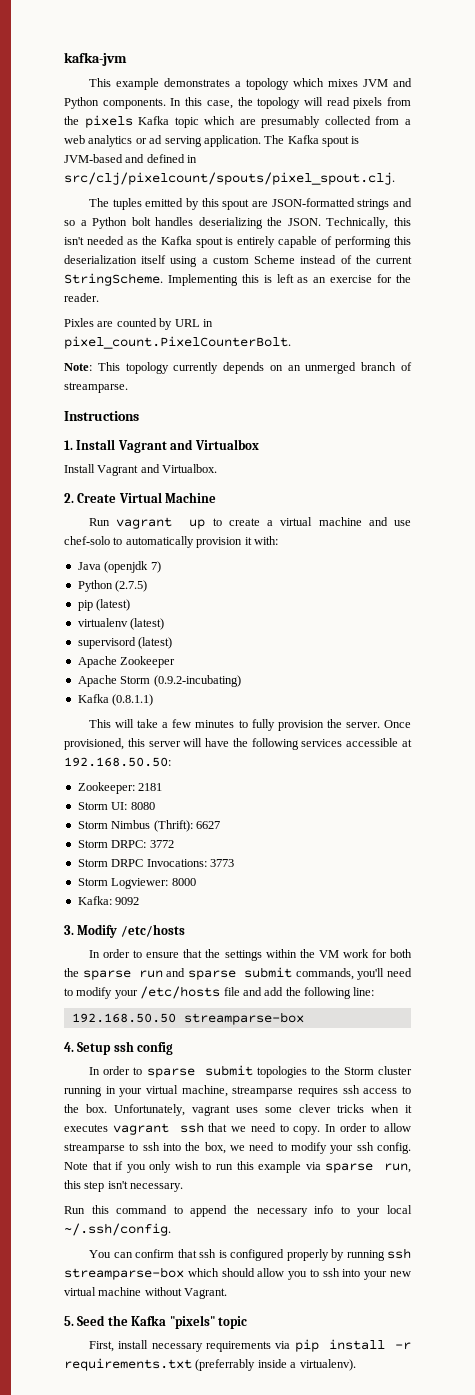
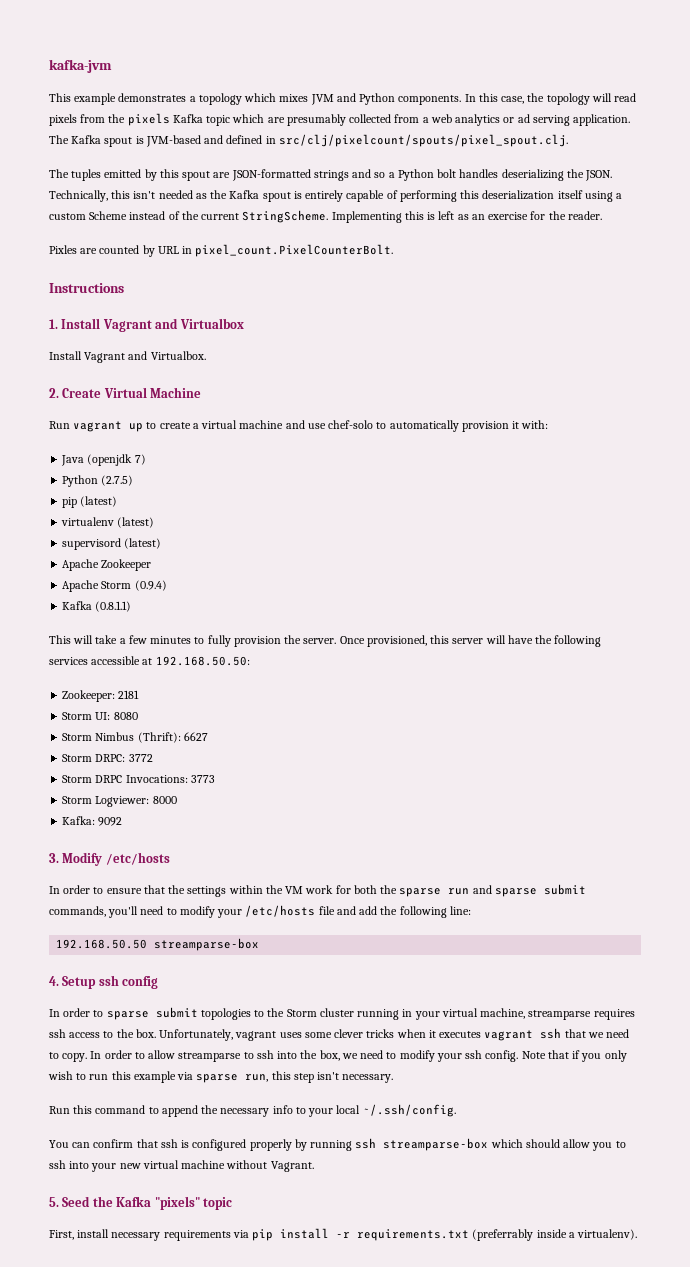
[64,362,412,374] [64,382,128,393] // Note: This topology currently depends on an unmerged branch of streamparse. -> (394, 250) none
[153,675,241,687] (0.9.2-incubating) -> [134,580,167,591] (0.9.4)

